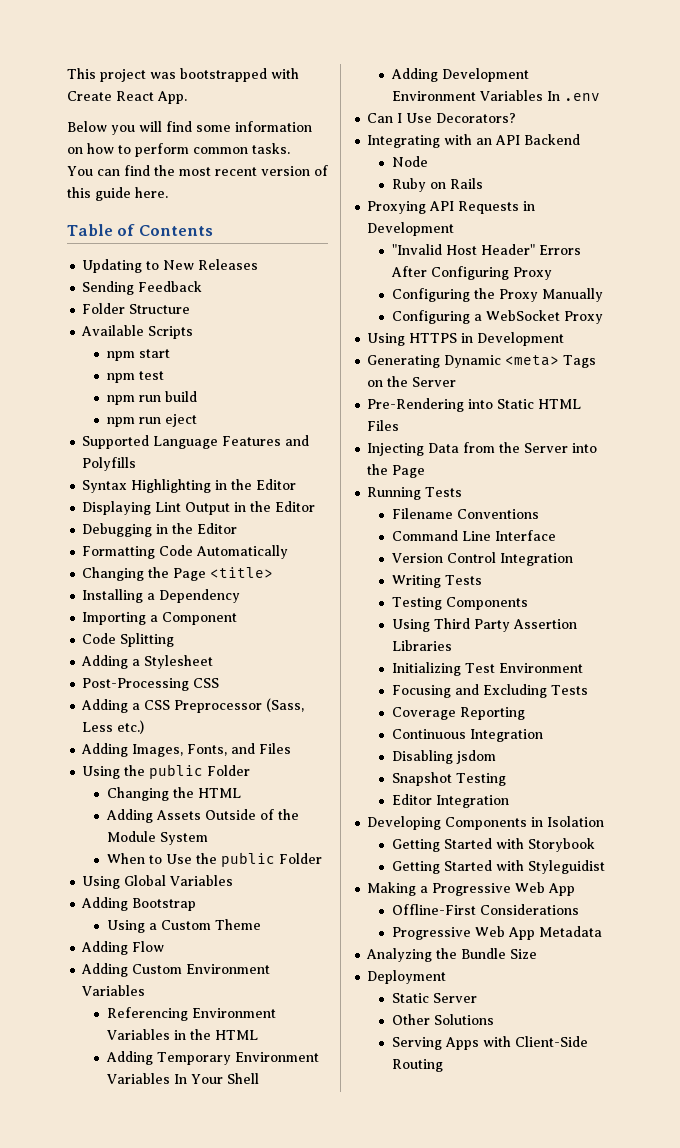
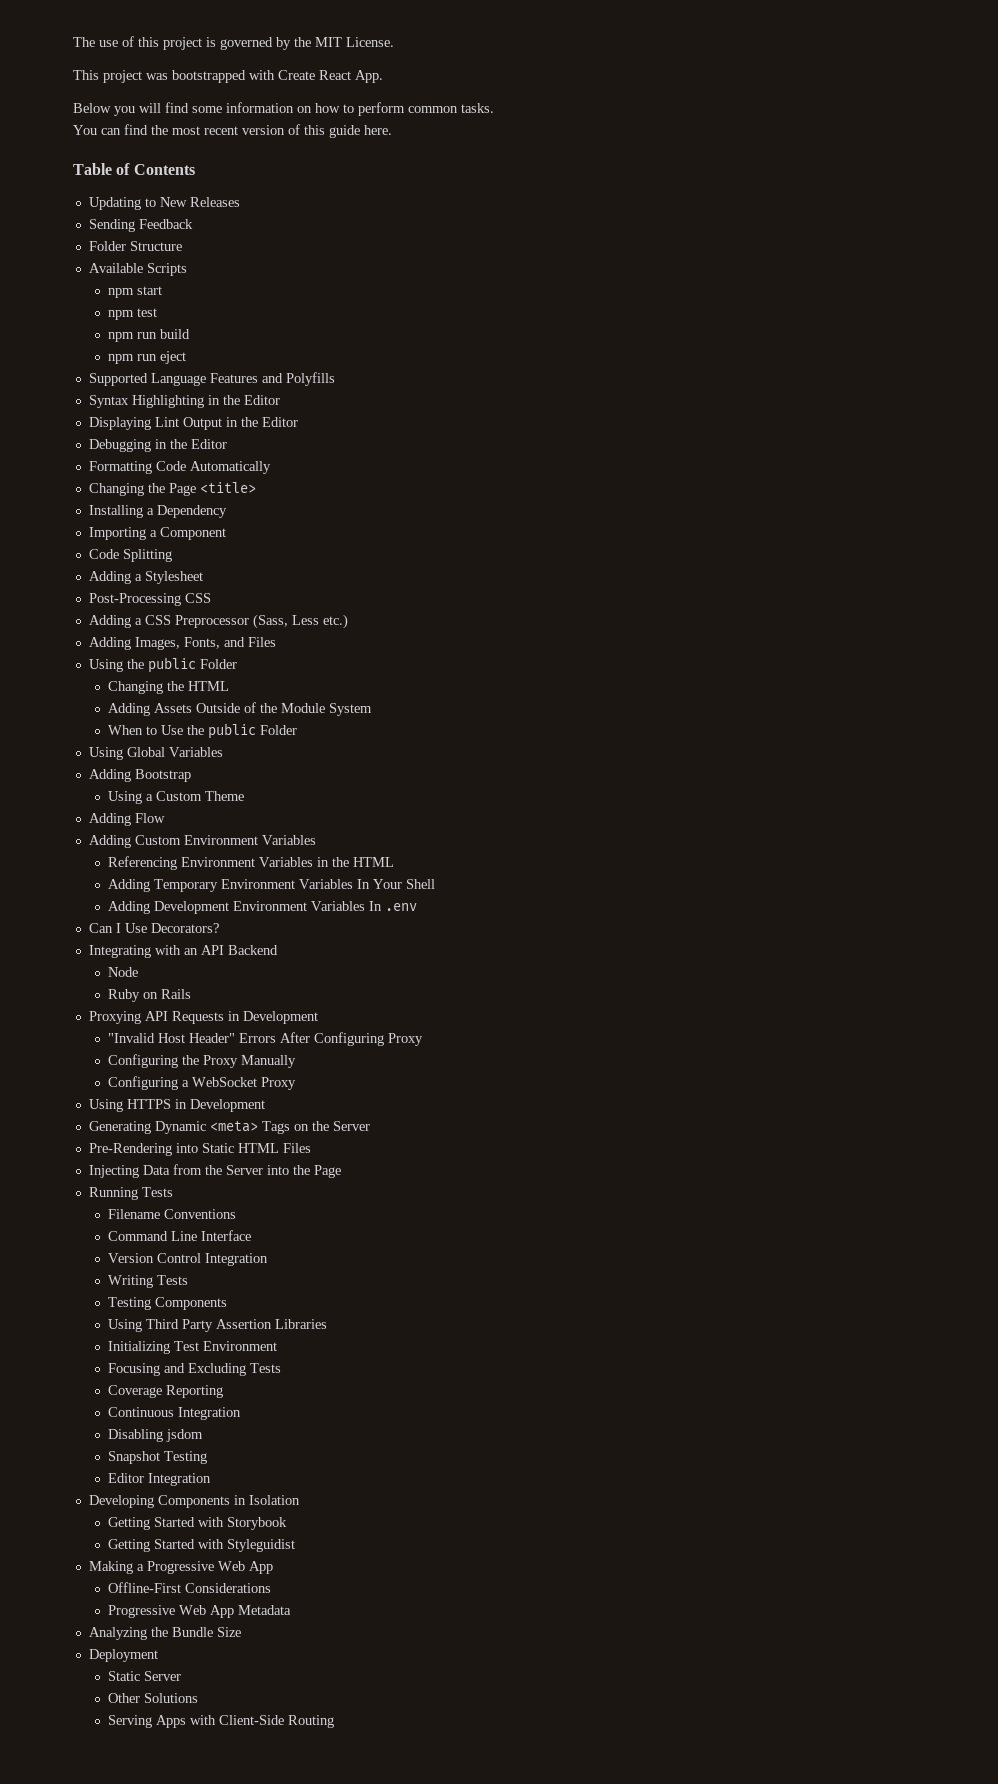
(67, 73) none -> [73,36,394,50] The use of this project is governed by the MIT License. //

